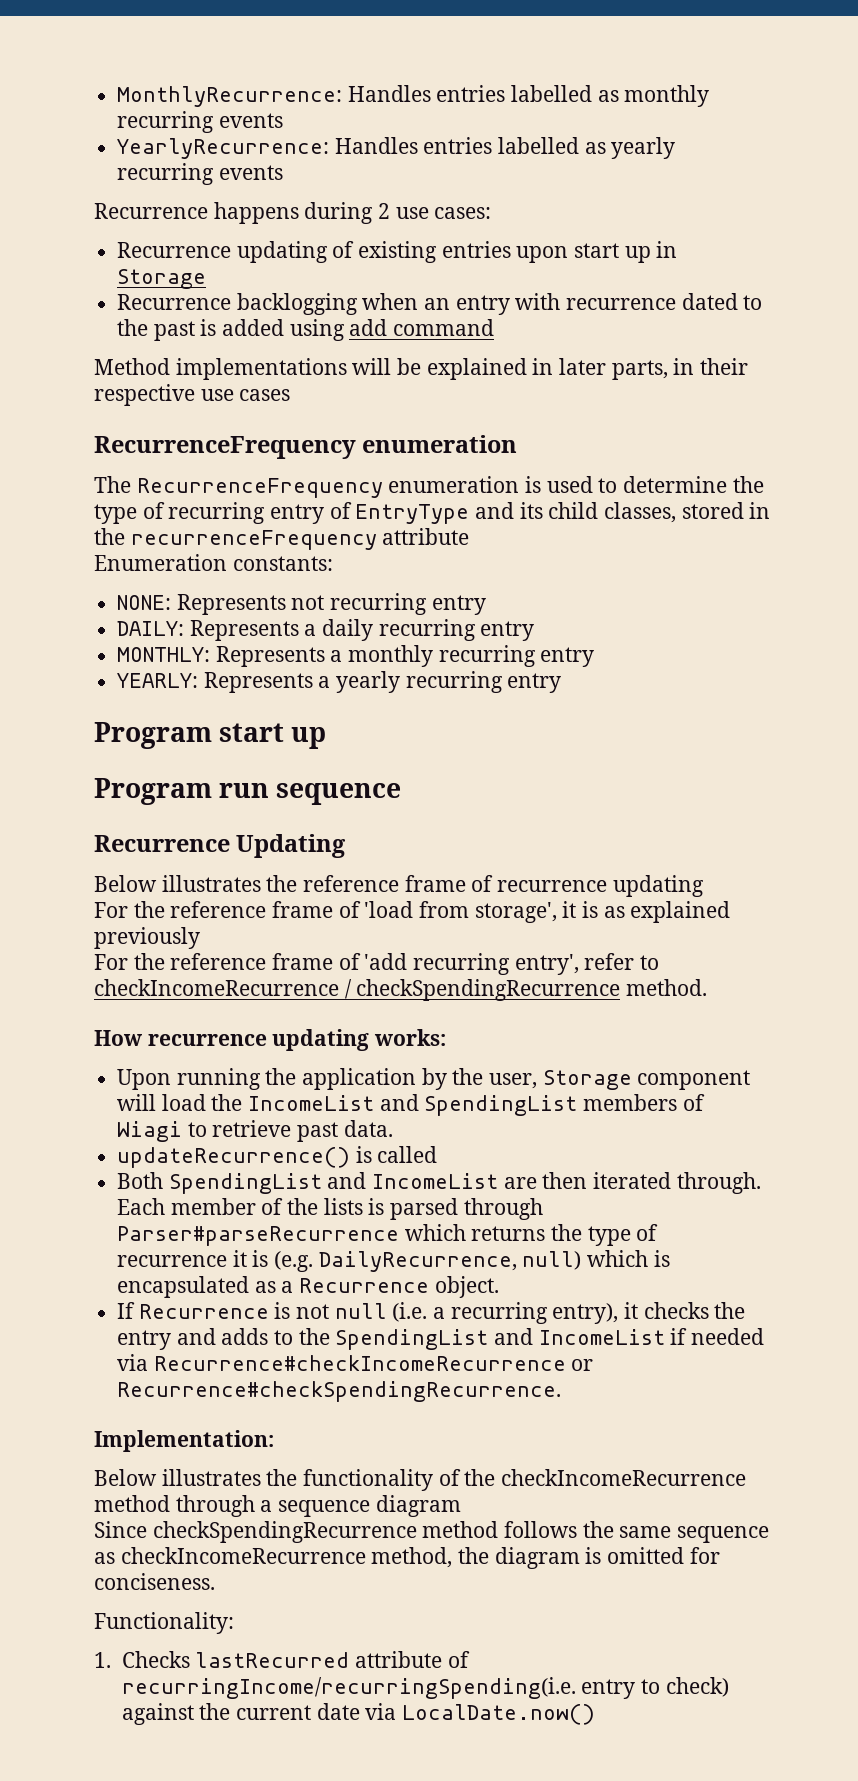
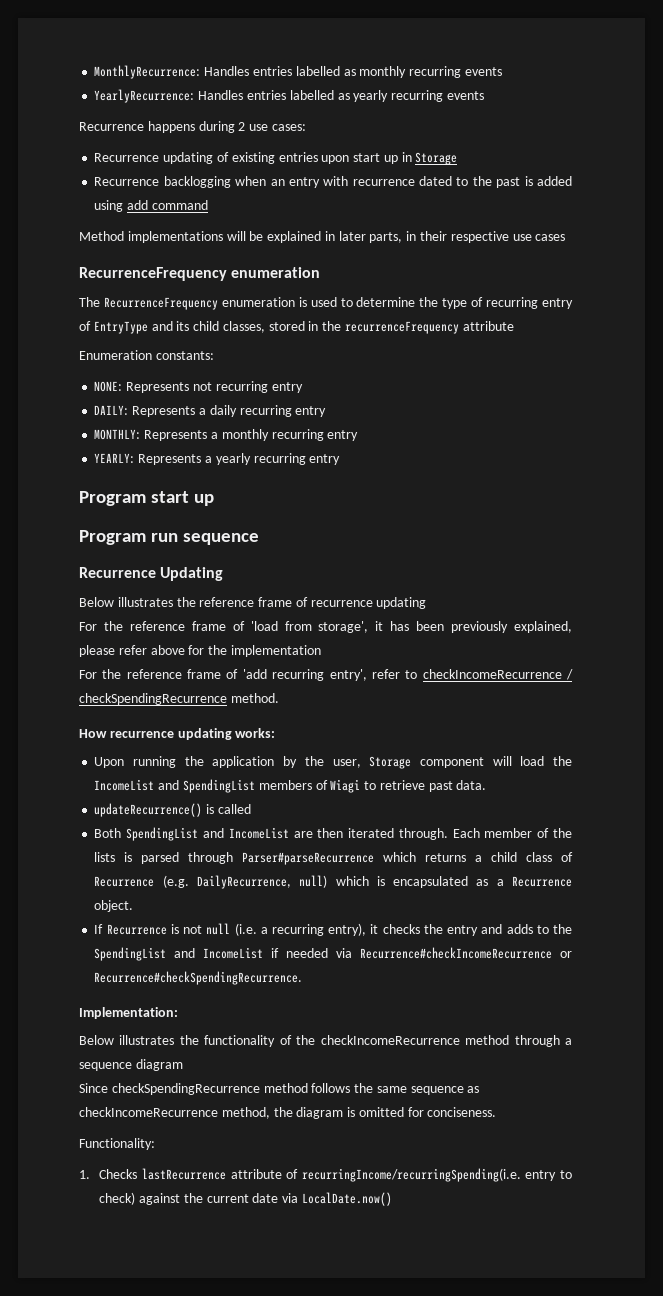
[582,901,731,923] [94,927,200,949] is as explained previously -> [390,621,572,633] [79,645,321,657] has been previously explained, please refer above for the implementation
[551,1224,659,1246] [117,1250,269,1267] the type of recurrence it is -> [475,852,573,862] [94,876,155,887] a child class of Recurrence
[195,1652,350,1668] lastRecurred -> [141,1168,226,1180] lastRecurrence

